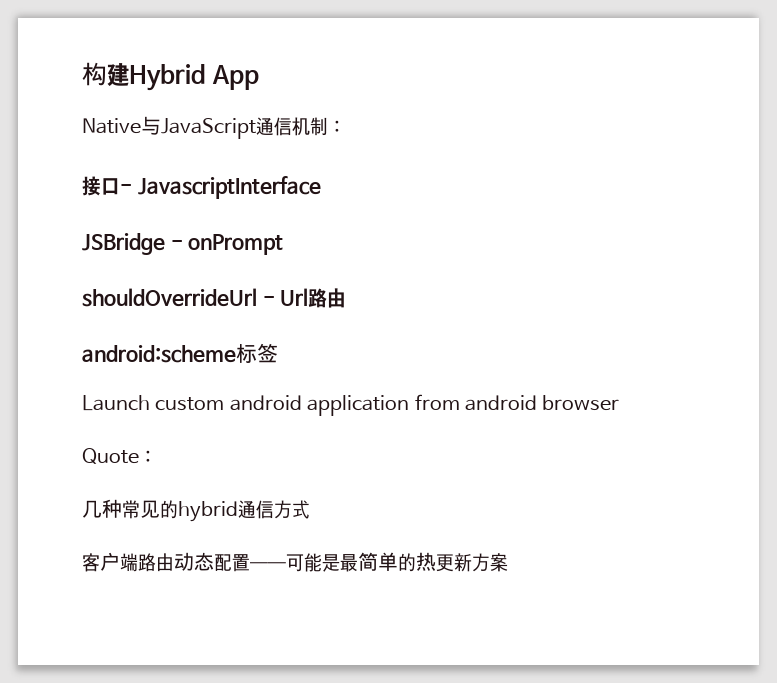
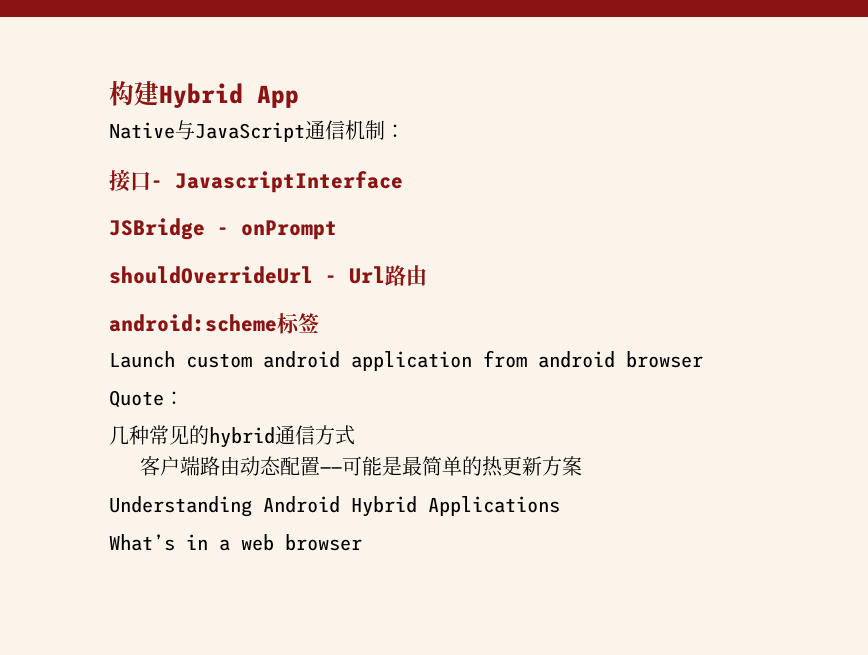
(508, 562) none -> [109,496,560,517] [109,534,362,551] // Understanding Android Hybrid Applications // What’s in a web browser

